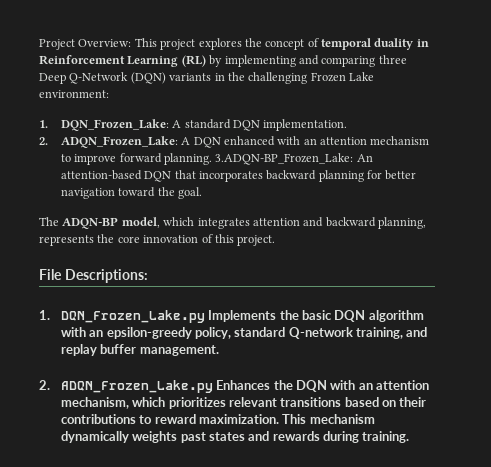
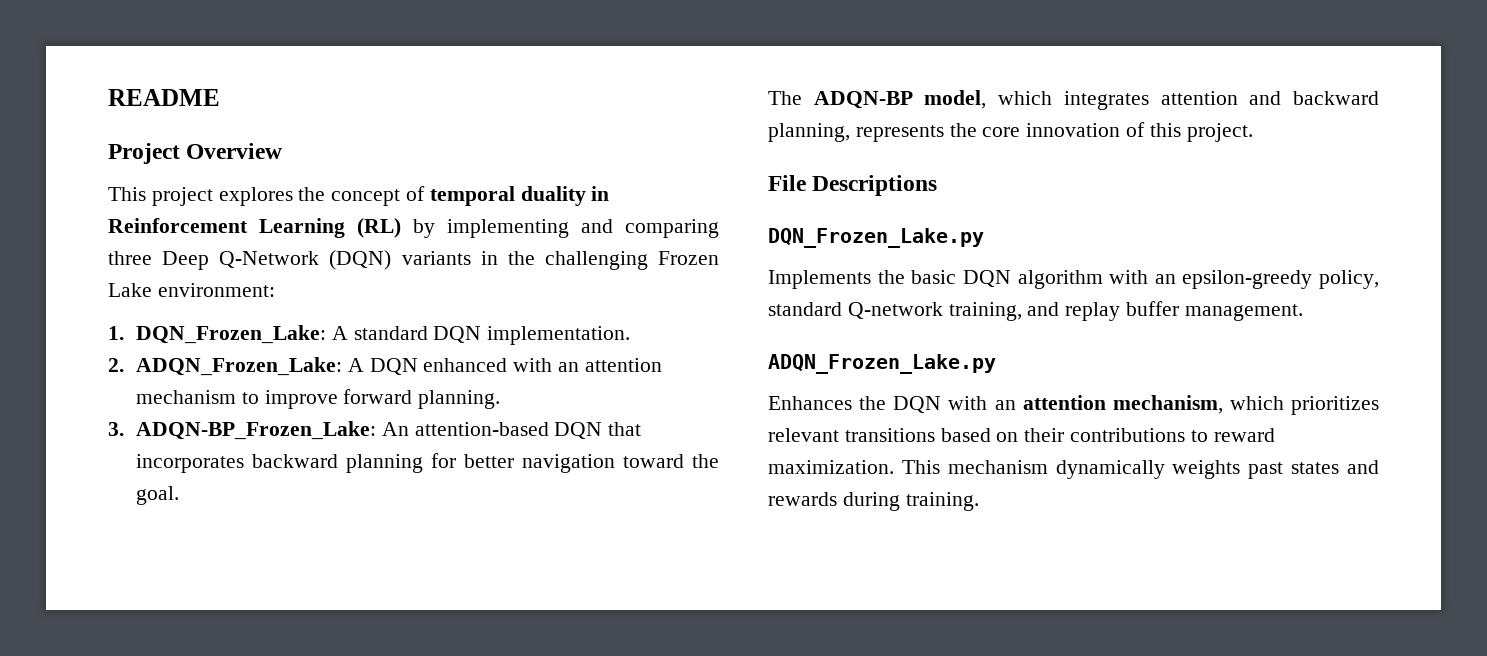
[39,39,132,50] Project Overview: -> [108,89,220,106] [108,143,283,164] README // Project Overview //
[215,153,354,165] 3.ADQN-BP_Frozen_Lake: -> [108,421,376,440] // 3. ADQN-BP_Frozen_Lake:
[64,269,148,283] [39,310,50,320] Descriptions: // 1. -> [812,175,938,196] Descriptions //
(205, 316) none -> (984, 238) //
[39,380,50,390] 2. -> (1303, 312) none
(213, 386) none -> (996, 364) //

